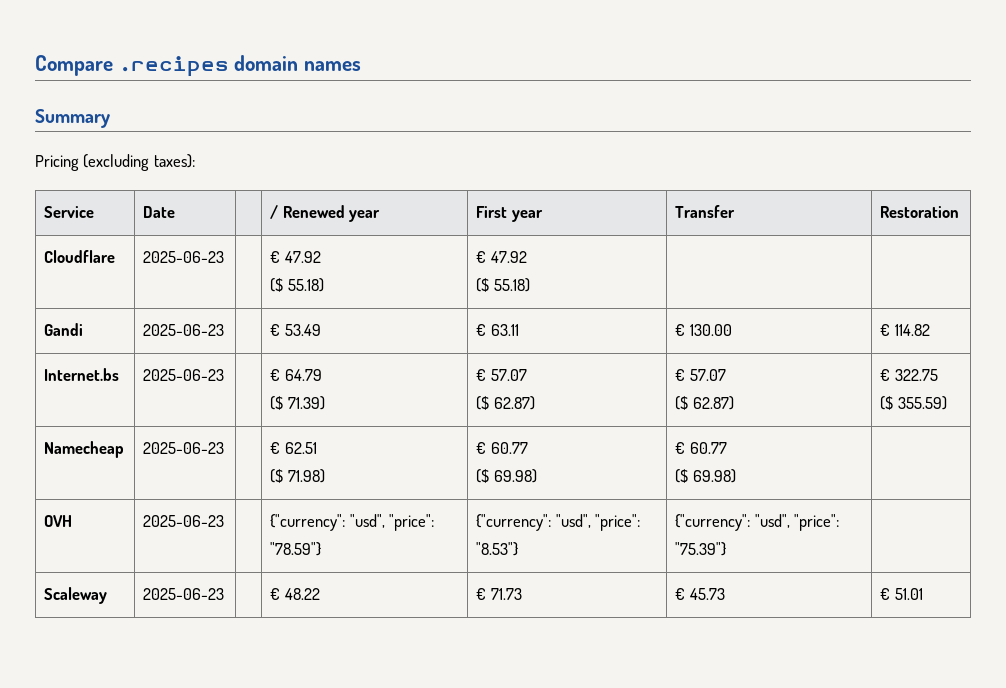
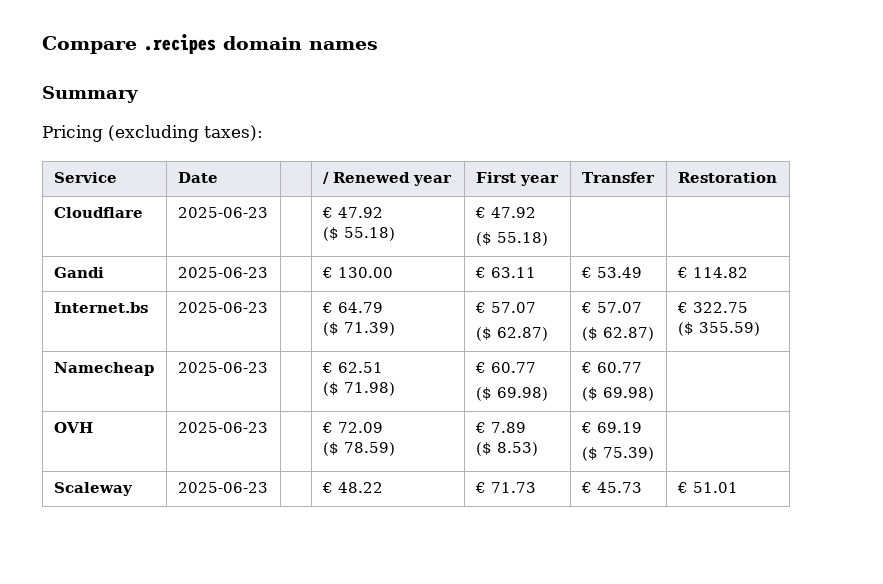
[284,324,321,336] 53.49 -> [337,267,393,278] 130.00
[689,324,732,336] 130.00 -> [596,267,642,278] 53.49
[270,514,435,531] [270,542,322,556] [476,514,641,531] [476,542,519,556] [675,514,840,531] [675,542,727,556] {"currency": "usd", "price": "78.59"} | {"currency": "usd", "price": "8.53"} | {"currency": "usd", "price": "75.39"} -> [321,422,383,433] [322,442,395,456] [474,422,526,433] [475,442,538,456] [580,422,642,433] [581,447,654,461] € 72.09 // ($ 78.59) | € 7.89 // ($ 8.53) | € 69.19 // ($ 75.39)

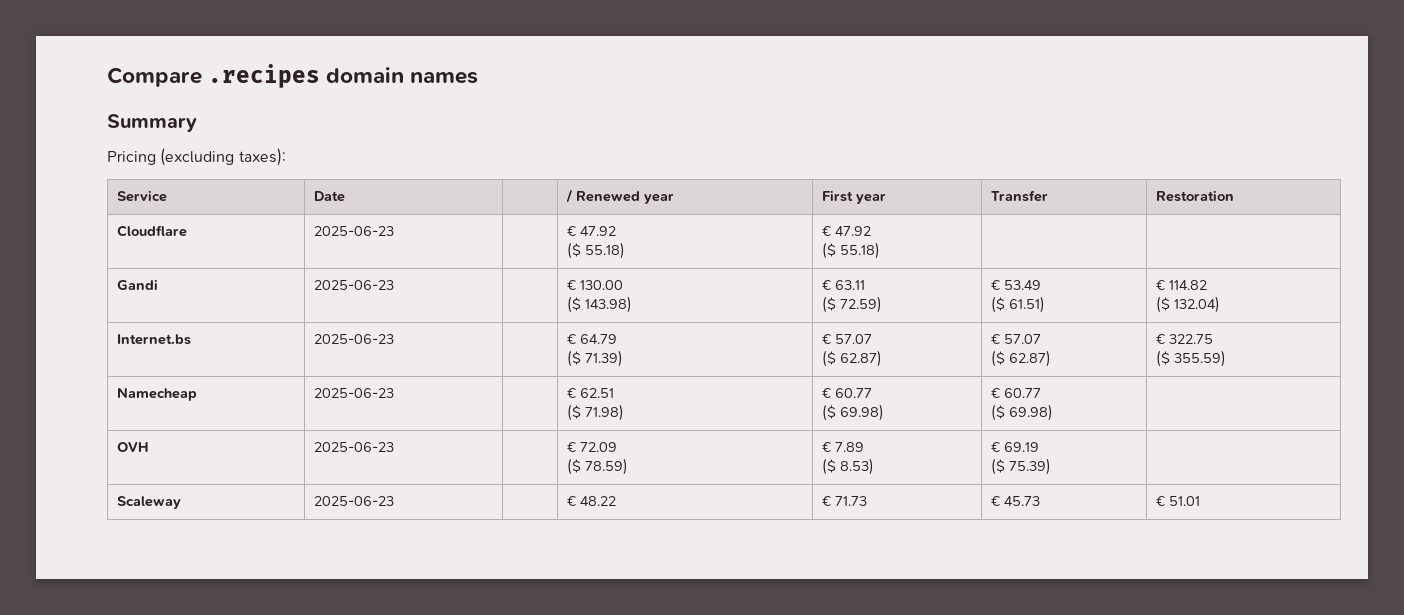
(393, 272) none -> [567,296,633,313] // ($ 143.98)
(536, 272) none -> [822,296,883,313] // ($ 72.59)
(642, 272) none -> [991,296,1046,313] // ($ 61.51)
(748, 272) none -> [1156,296,1221,313] // ($ 132.04)

